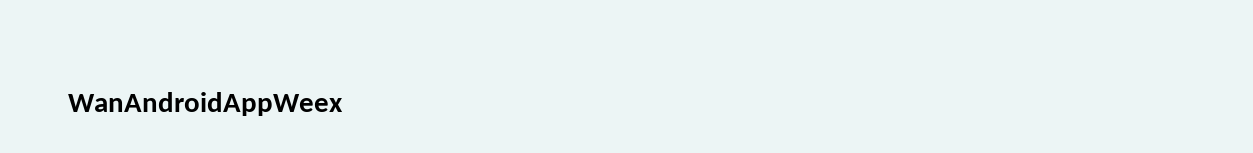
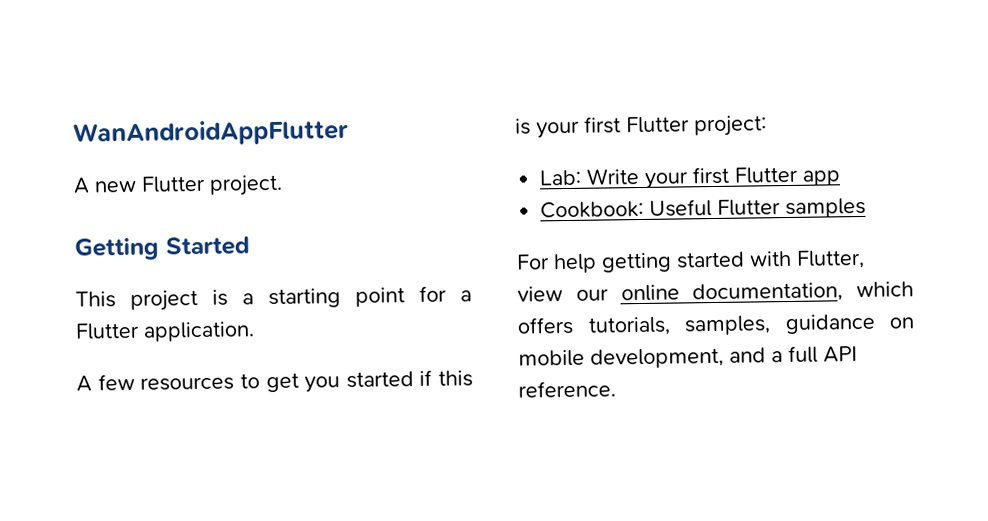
[68,92,343,116] WanAndroidAppWeex -> [73,118,349,147] [73,174,283,196] [74,236,250,261] [75,285,472,311] [75,321,255,342] [76,369,473,393] [515,115,767,139] [539,166,842,189] [540,197,867,219] [516,249,865,274] [517,281,914,303] [517,313,914,336] [518,345,858,369] [518,380,616,398] WanAndroidAppFlutter // A new Flutter project. // Getting Started // This project is a starting point for a Flutter application. // A few resources to get you started if this is your first Flutter project: // Lab: Write your first Flutter app // Cookbook: Useful Flutter samples // For help getting started with Flutter, view our online documentation, which offers tutorials, samples, guidance on mobile development, and a full API reference.

